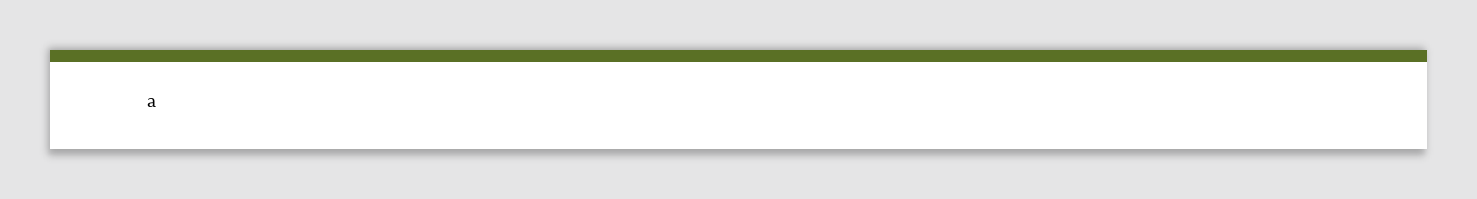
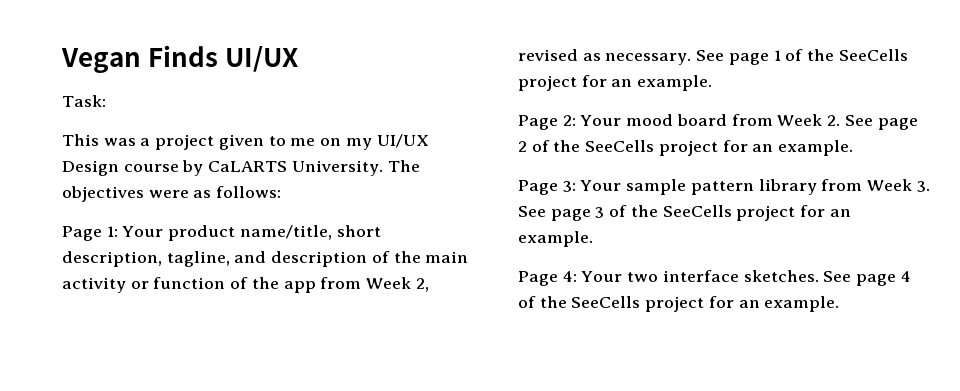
[147,98,156,107] a -> [61,45,299,73] [62,95,106,107] [62,134,429,150] [62,160,420,176] [62,186,282,202] [62,225,381,241] [62,251,469,267] [62,277,429,293] [518,49,908,65] [518,75,713,91] [518,114,918,130] [518,140,854,156] [518,179,930,195] [518,205,851,221] [518,231,593,247] [518,270,911,286] [518,296,840,312] Vegan Finds UI/UX // Task: // This was a project given to me on my UI/UX Design course by CaLARTS University. The objectives were as follows: // Page 1: Your product name/title, short description, tagline, and description of the main activity or function of the app from Week 2, revised as necessary. See page 1 of the SeeCells project for an example. // Page 2: Your mood board from Week 2. See page 2 of the SeeCells project for an example. // Page 3: Your sample pattern library from Week 3. See page 3 of the SeeCells project for an example. // Page 4: Your two interface sketches. See page 4 of the SeeCells project for an example.

